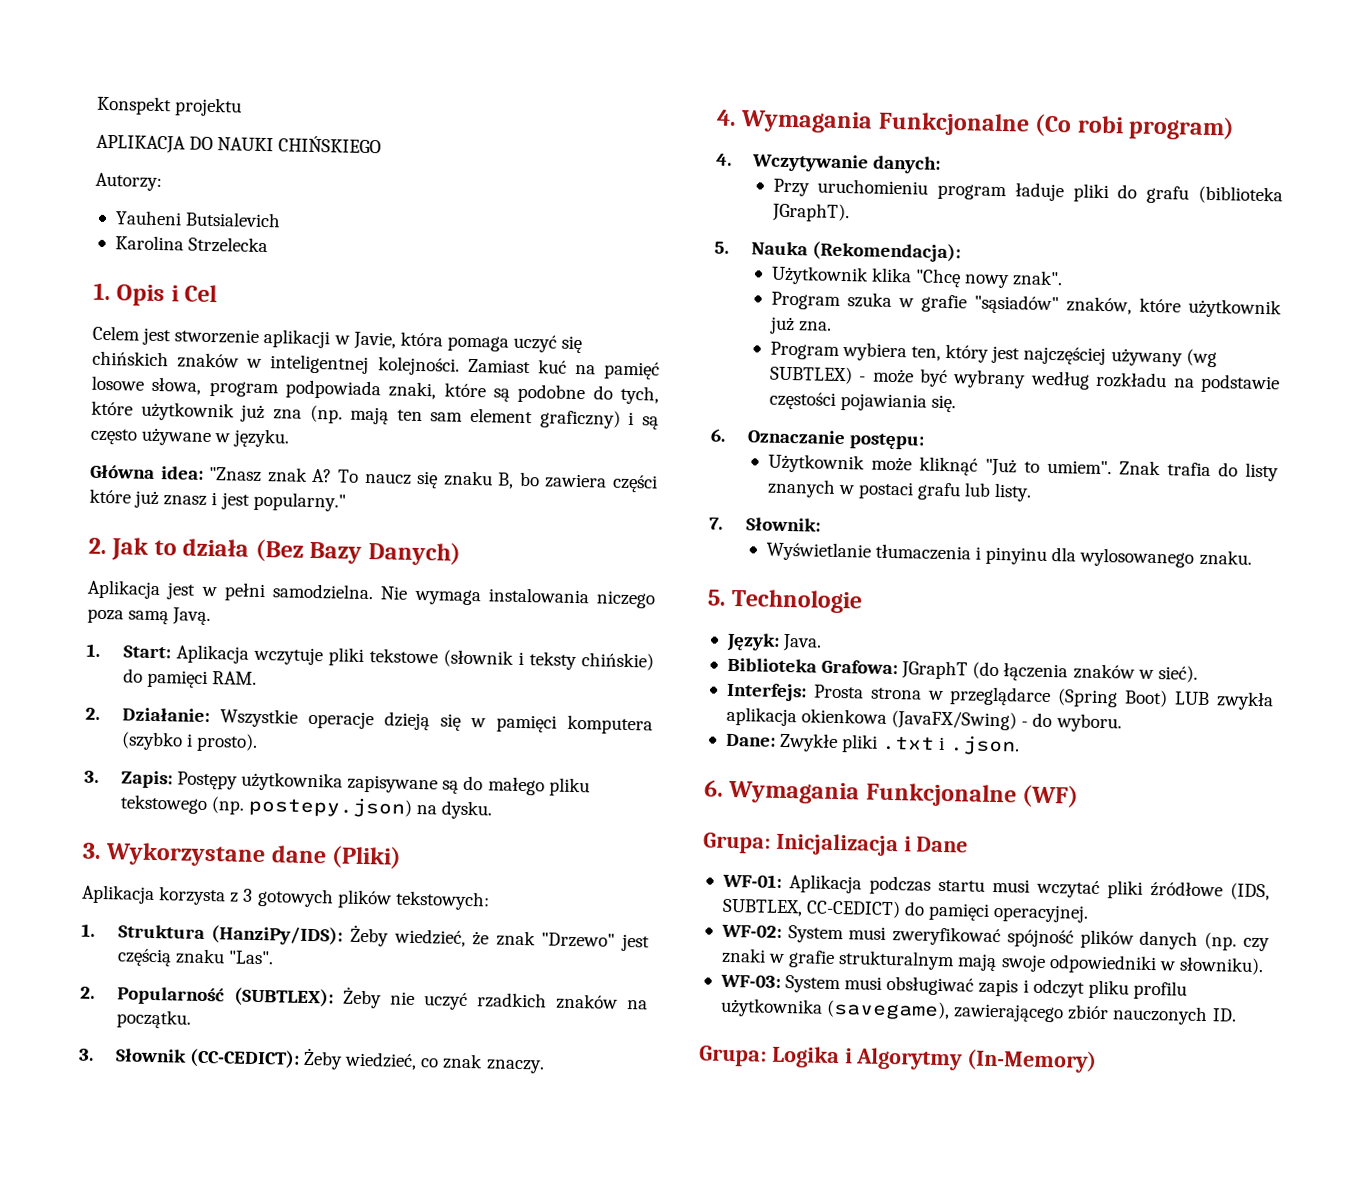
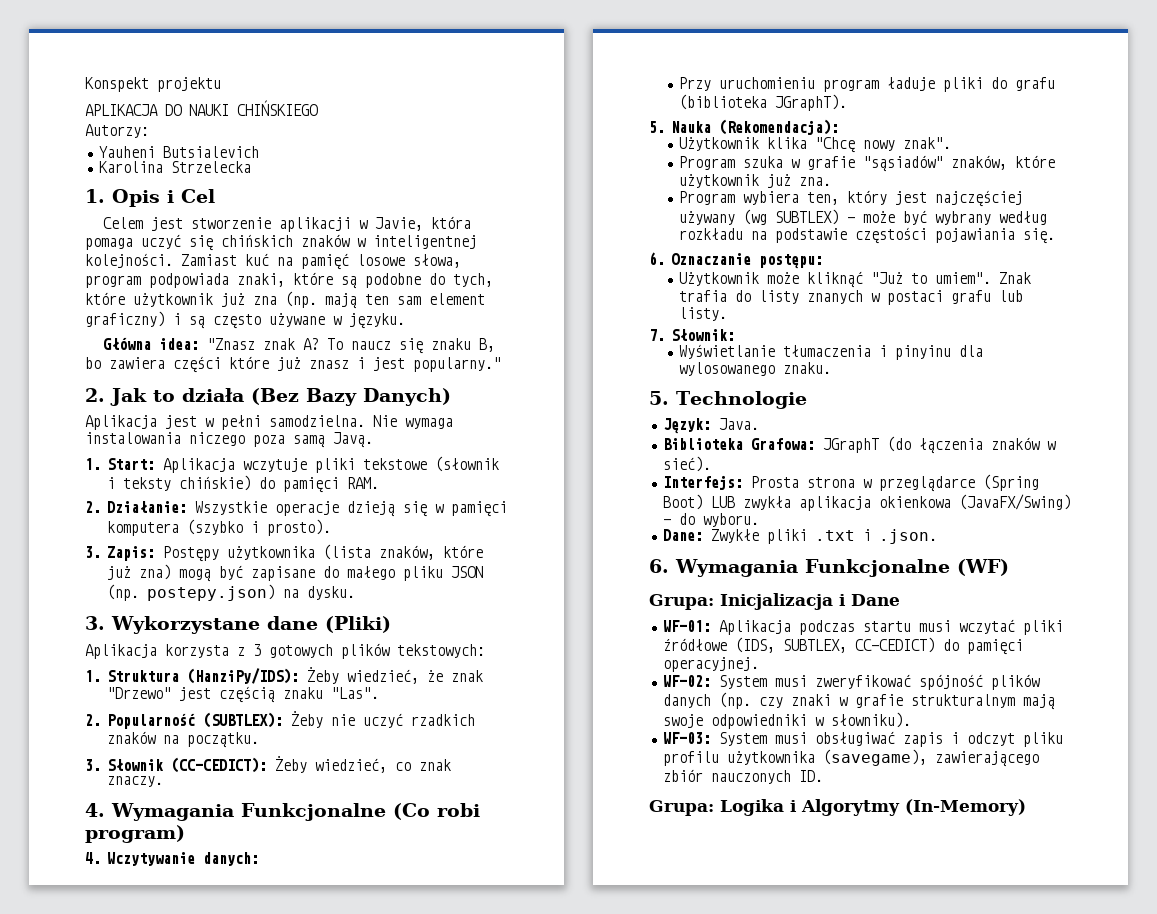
[347,774,460,794] zapisywane są -> [323,544,484,560] [107,564,316,582] (lista znaków, które już zna) mogą być zapisane
[119,794,208,815] tekstowego -> [451,566,484,578] JSON

